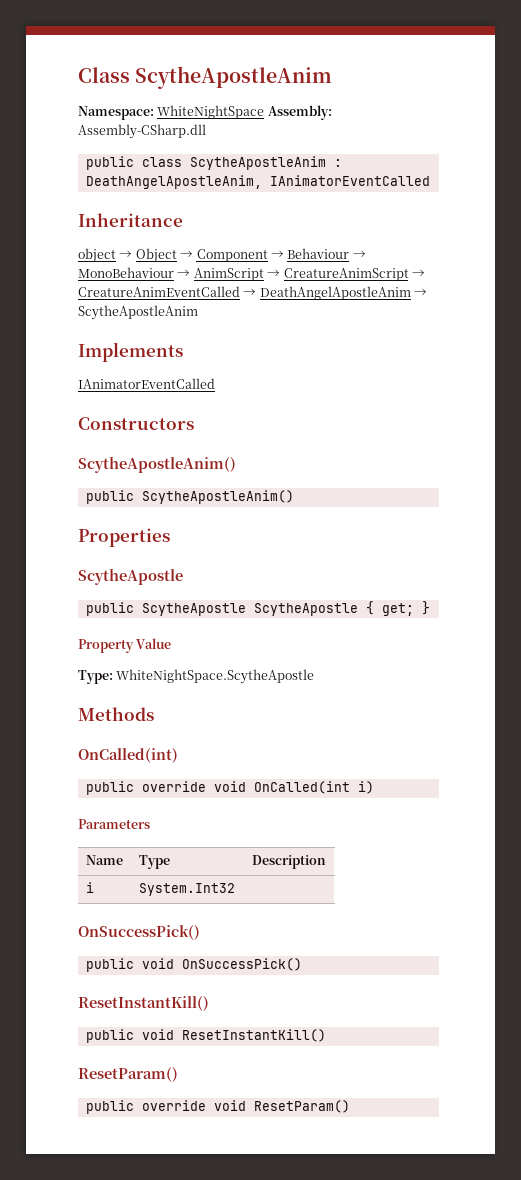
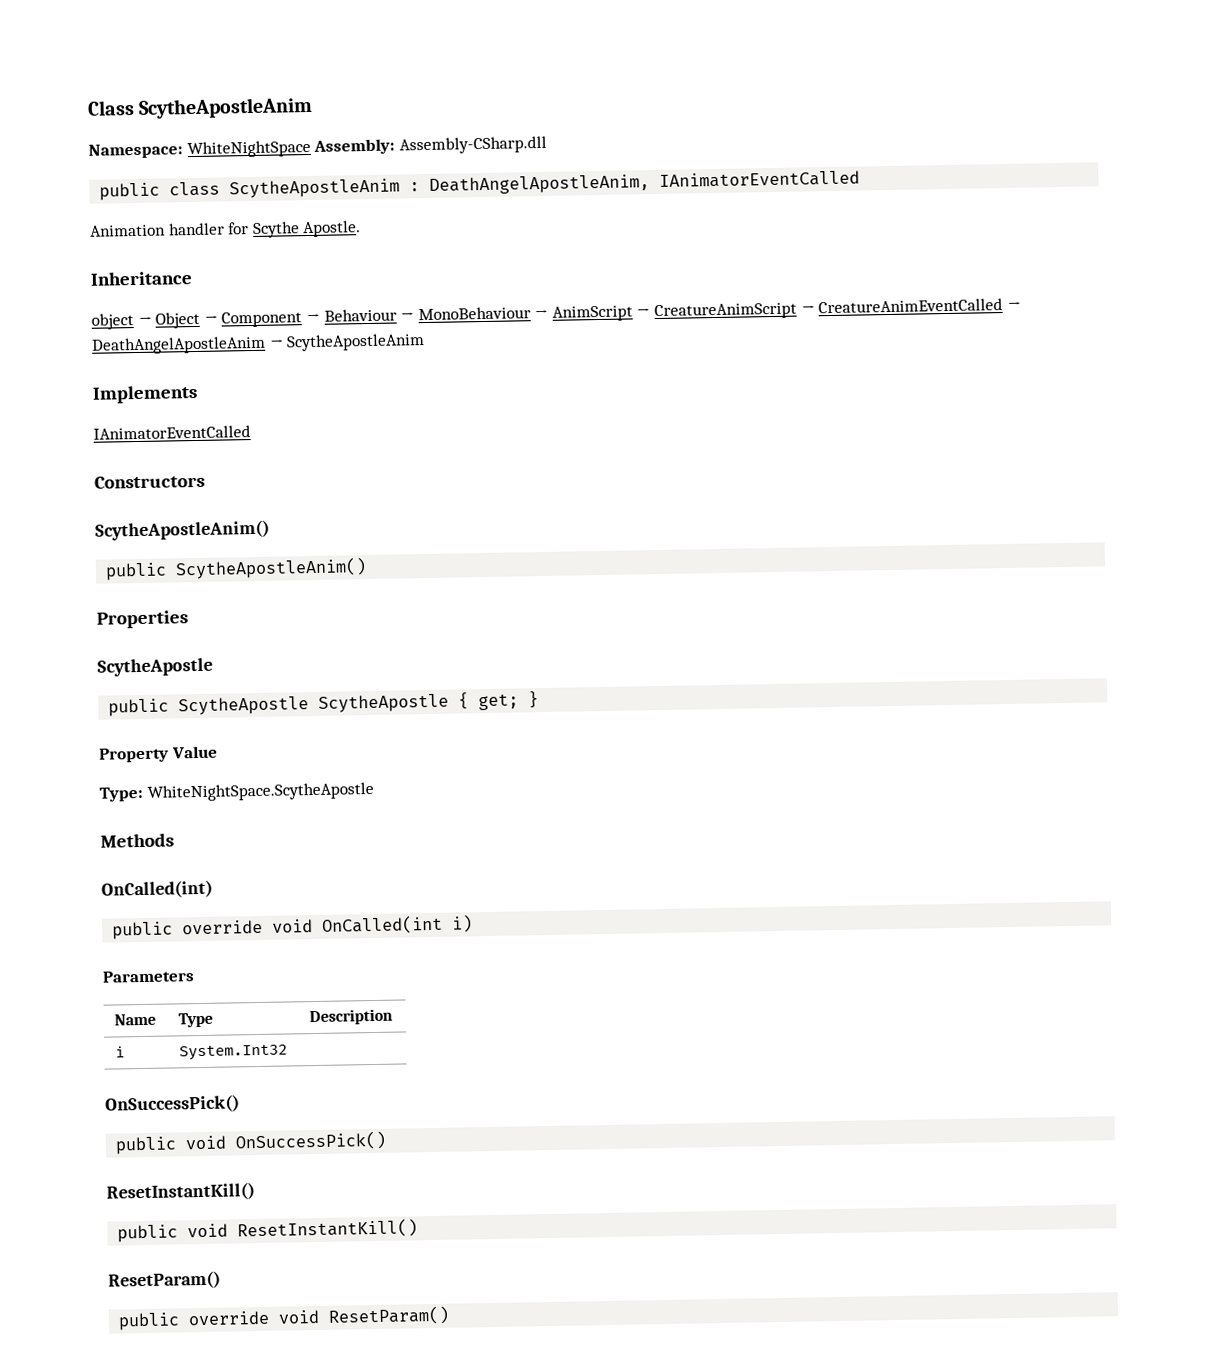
(430, 180) none -> [90,220,362,238] // Animation handler for Scythe Apostle.

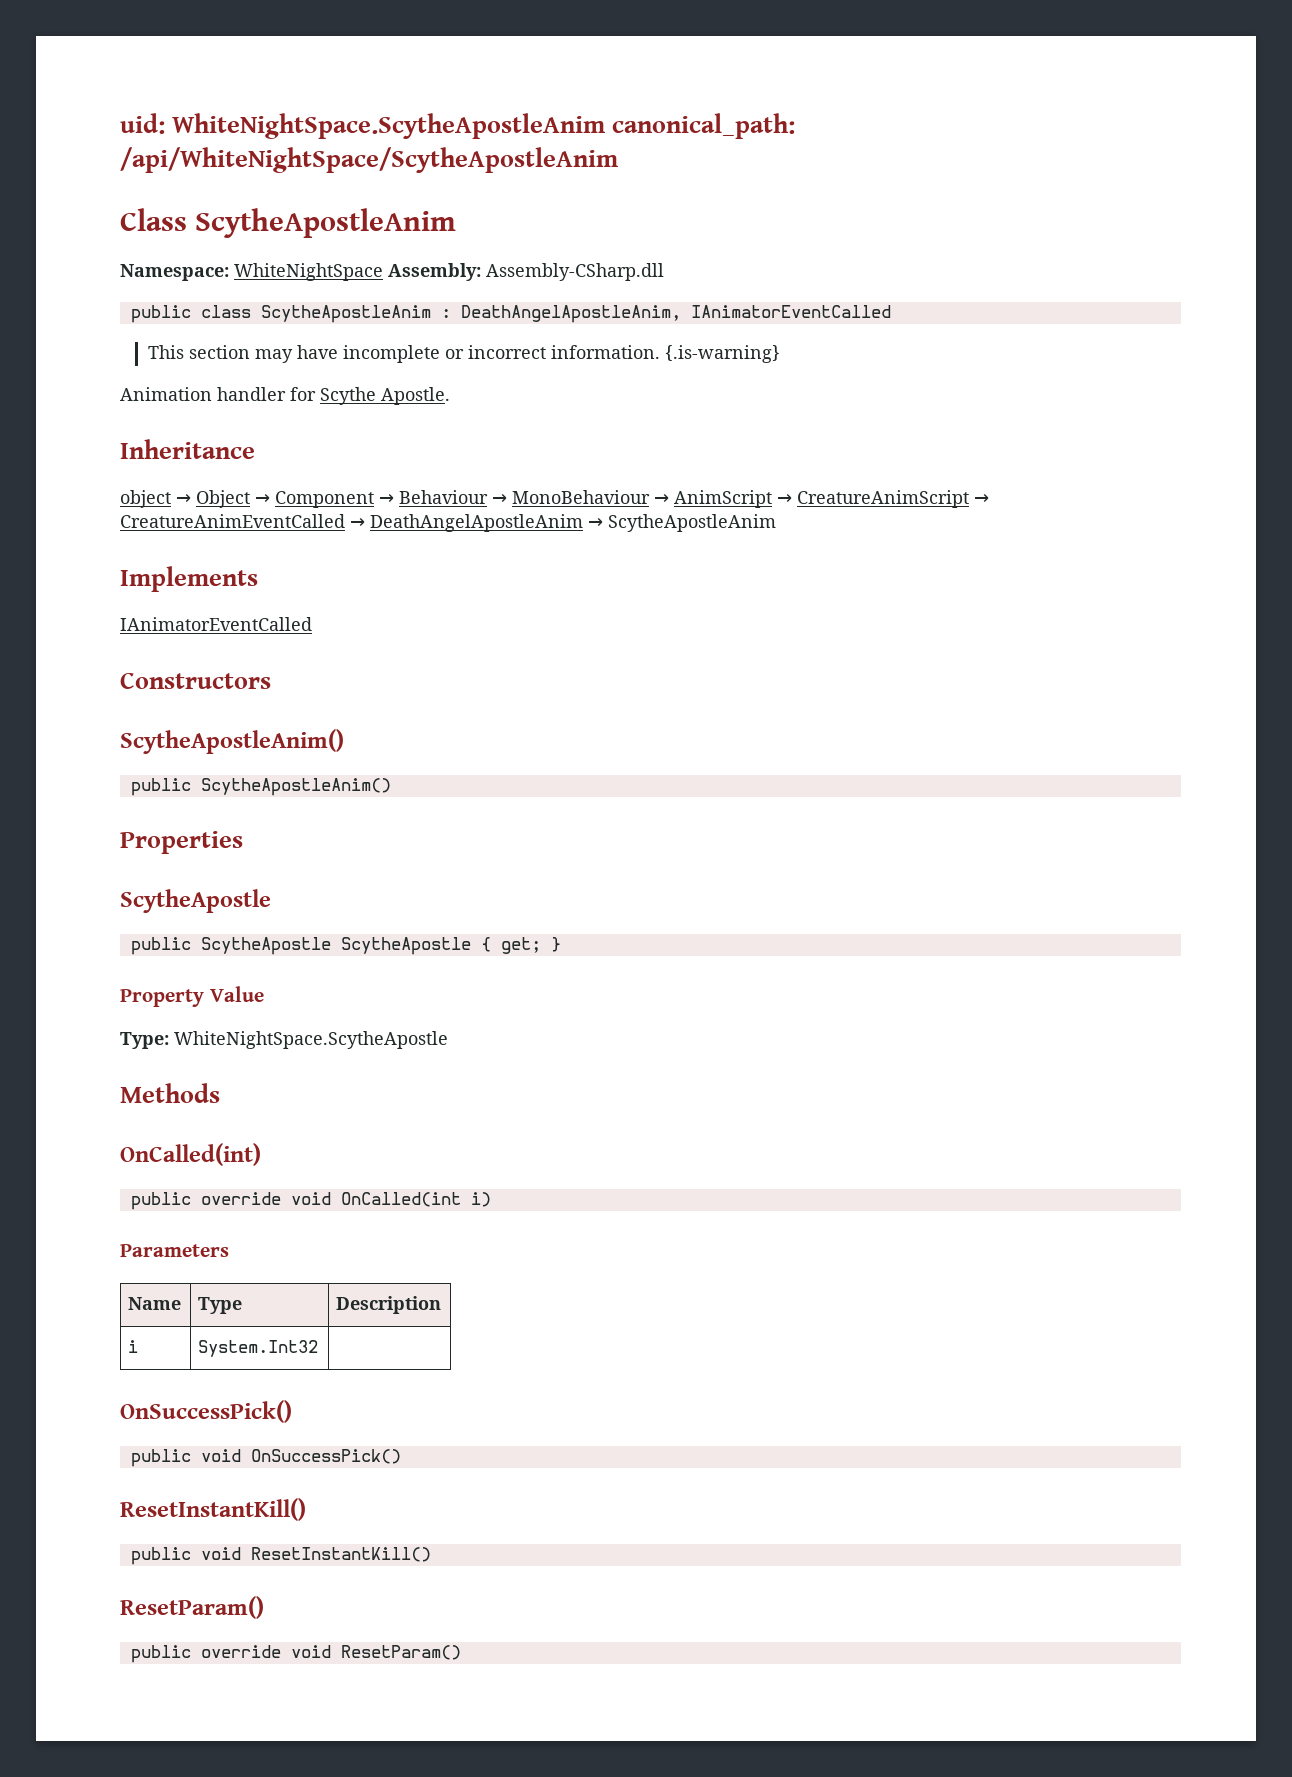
(87, 108) none -> [120,113,796,139] [120,147,619,173] uid: WhiteNightSpace.ScytheApostleAnim canonical_path: /api/WhiteNightSpace/ScytheApostleAnim //
(861, 179) none -> [147,345,780,363] // This section may have incomplete or incorrect information. {.is-warning}

